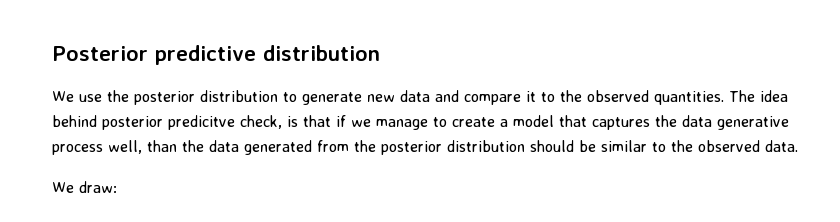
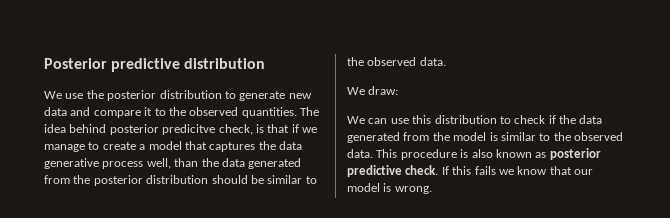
(117, 187) none -> [347,115,603,124] [347,132,623,143] [347,148,601,160] [347,165,593,177] [347,183,432,194] // We can use this distribution to check if the data generated from the model is similar to the observed data. This procedure is also known as posterior predictive check. If this fails we know that our model is wrong.

